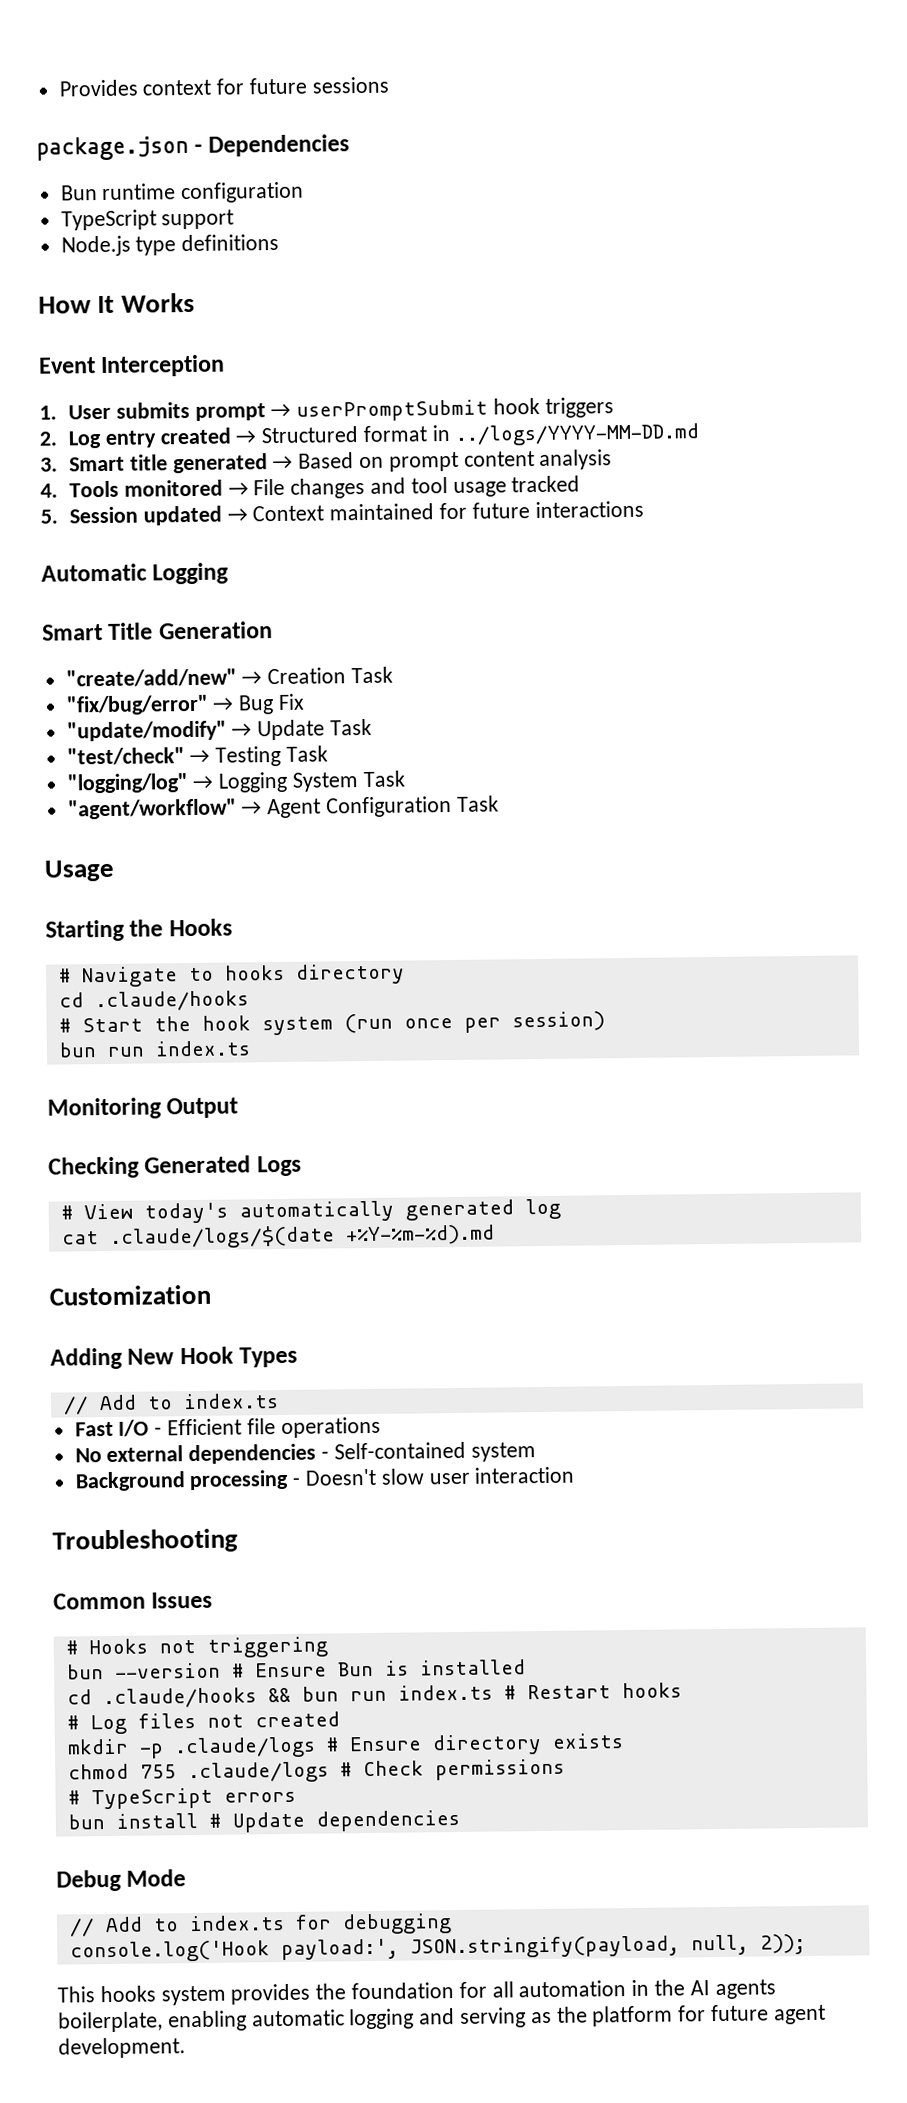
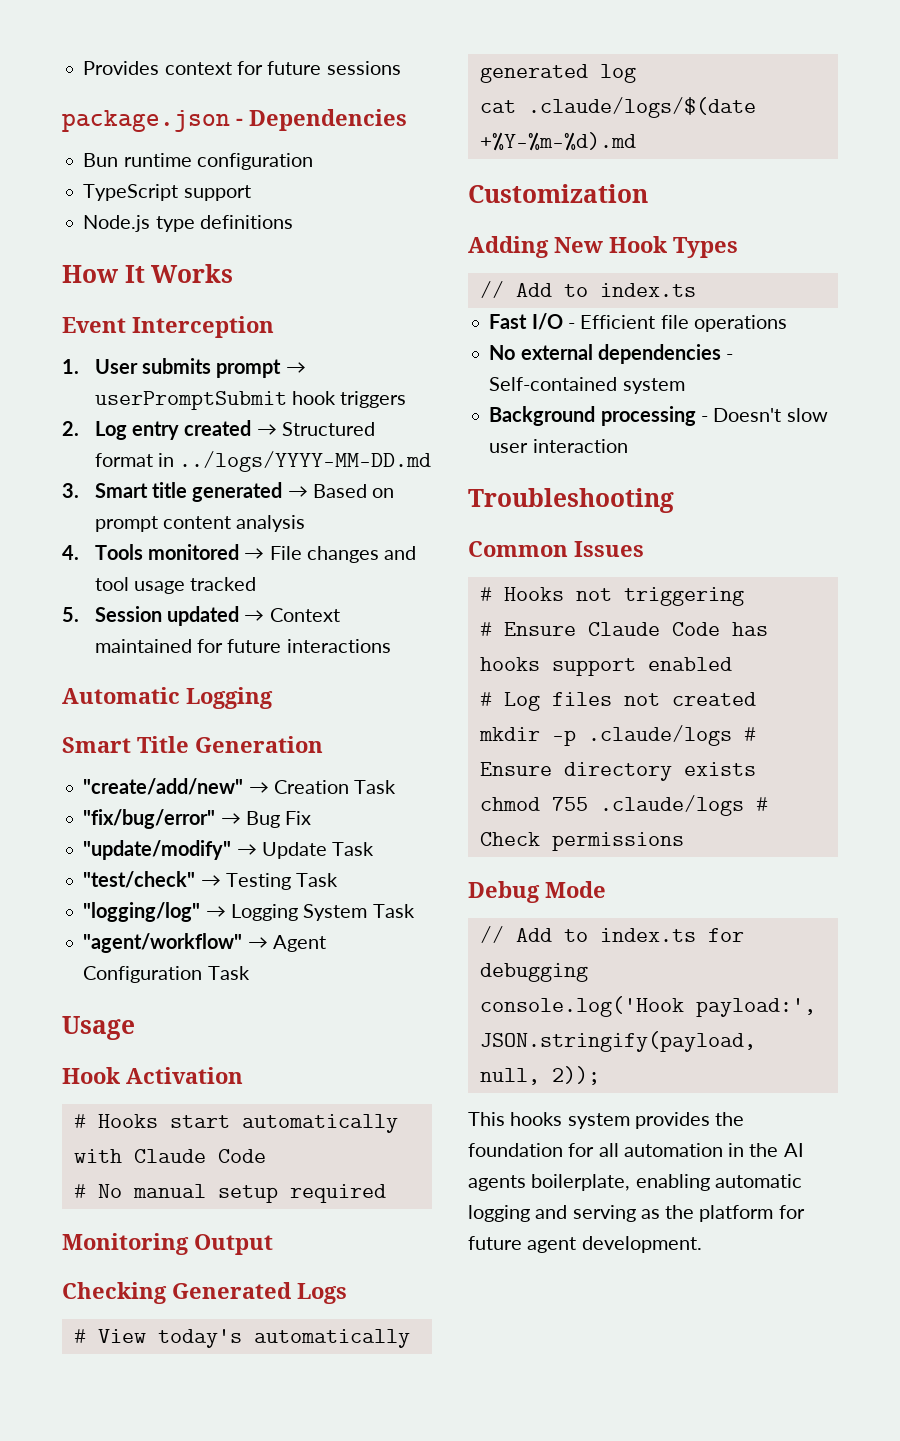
[45,918,233,942] [58,963,405,988] [58,990,249,1012] [58,1011,605,1036] [58,1040,251,1058] Starting the Hooks // # Navigate to hooks directory // cd .claude/hooks // # Start the hook system (run once per session) // bun run index.ts -> [62,1067,243,1084] [73,1114,398,1133] [73,1149,266,1163] [73,1184,386,1203] Hook Activation // # Hooks start automatically with Claude Code // # No manual setup required
[66,1659,526,1680] [66,1682,682,1709] bun --version # Ensure Bun is installed // cd .claude/hooks && bun run index.ts # Restart hooks -> [479,622,768,636] [479,657,732,676] # Ensure Claude Code has hooks support enabled
[67,1787,296,1810] [67,1809,460,1833] // # TypeScript errors // bun install # Update dependencies -> (684, 841) none

